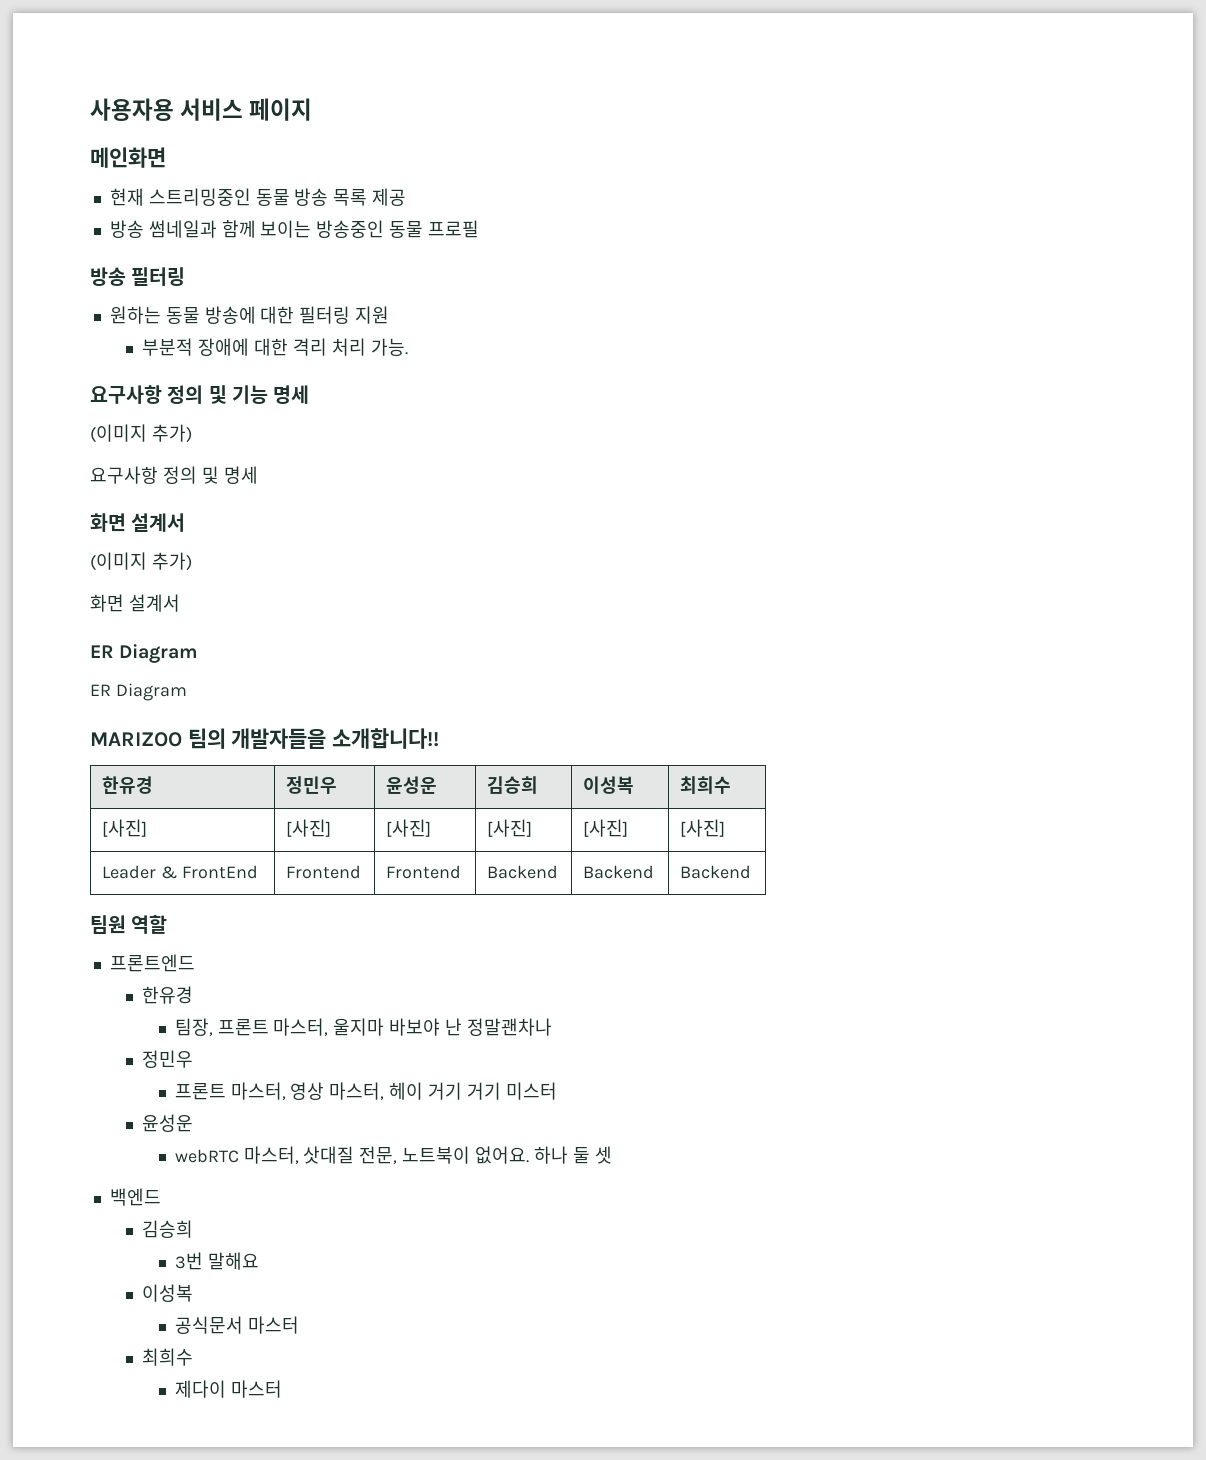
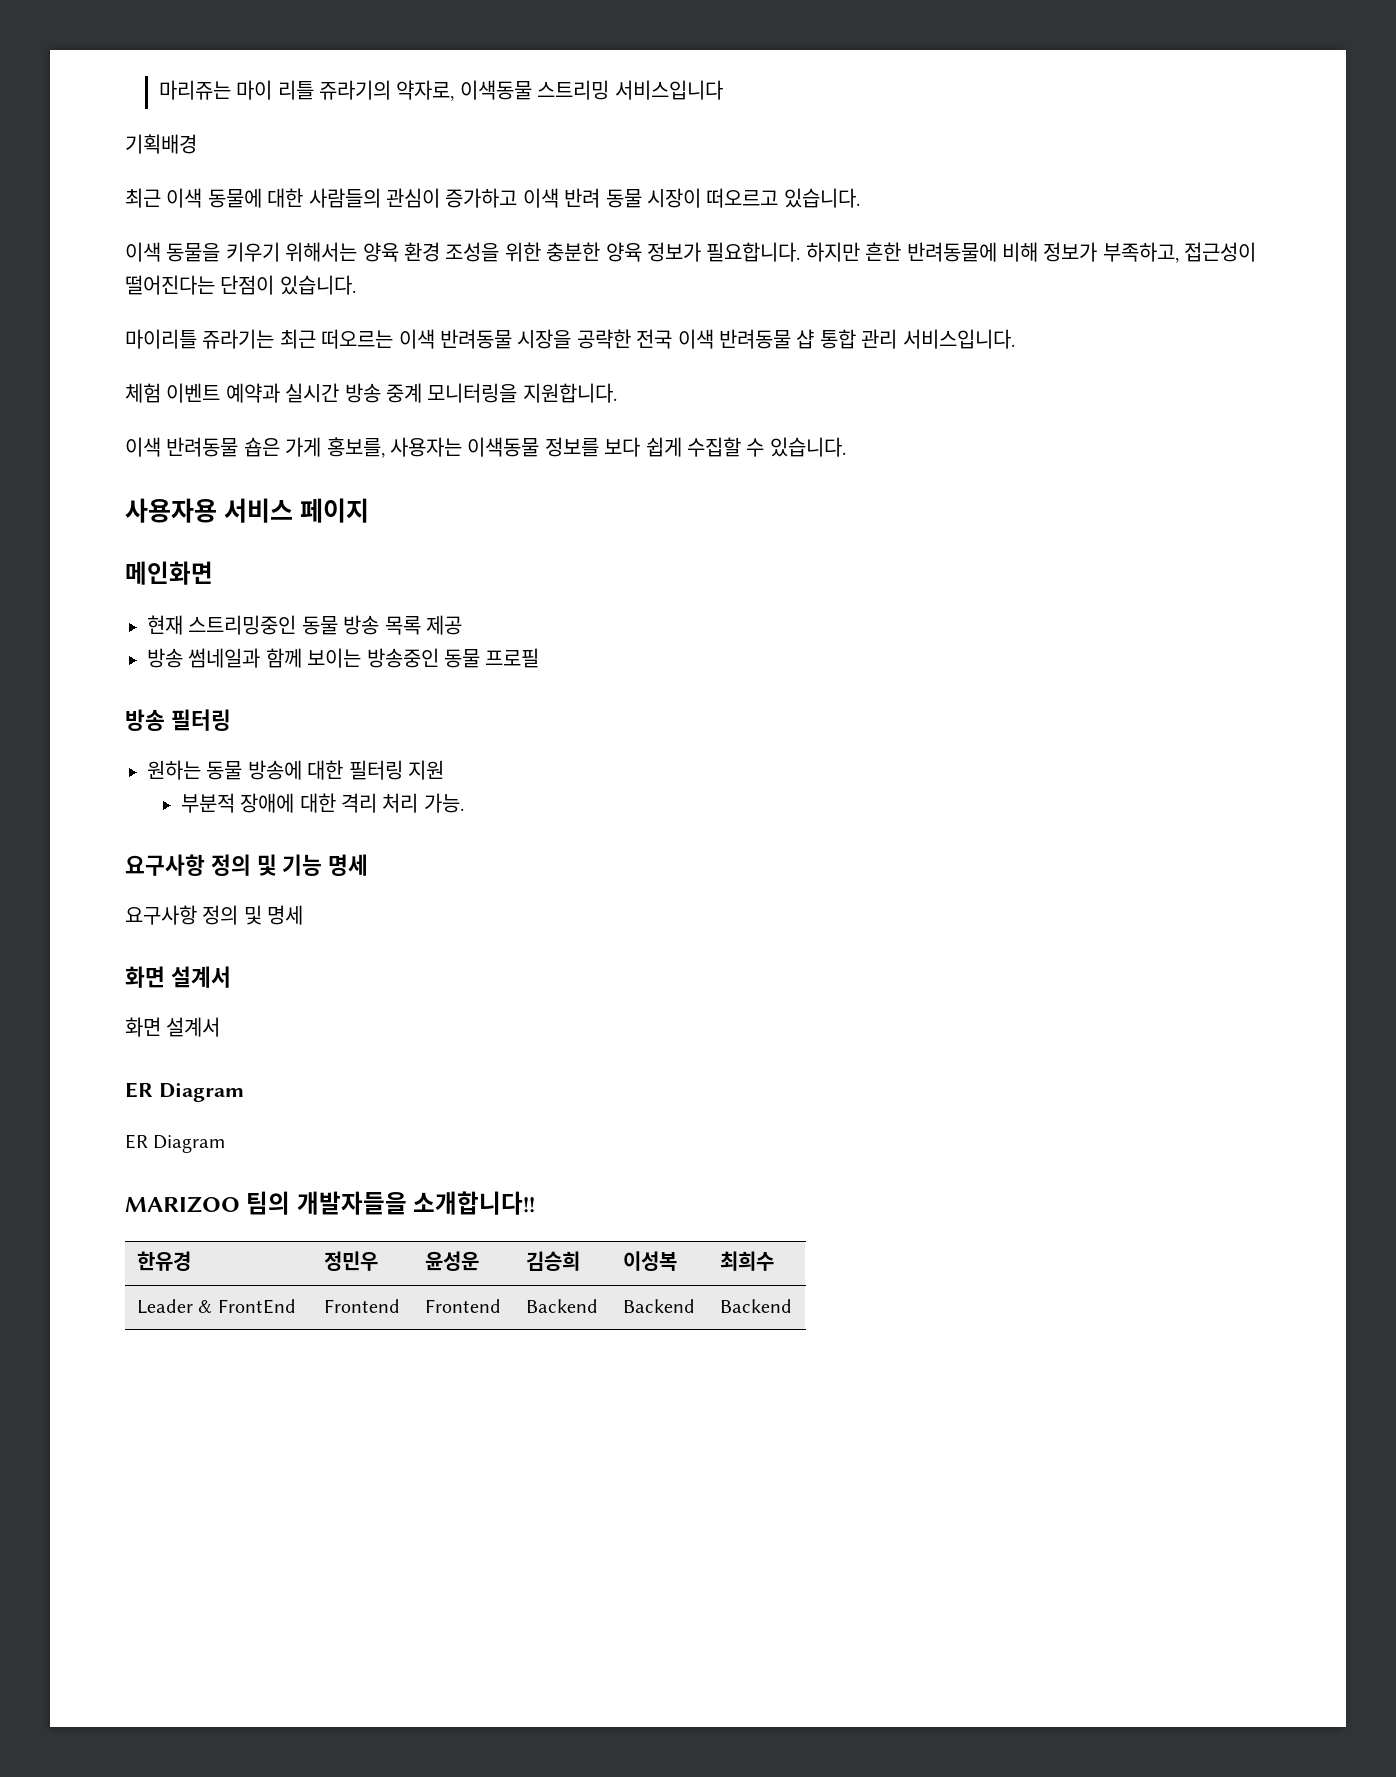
(90, 109) none -> [158,80,723,101] [125,134,197,154] [125,188,860,208] [125,242,1257,263] [125,275,356,295] [125,329,1015,349] [125,383,617,403] [125,437,846,458] 마리쥬는 마이 리틀 쥬라기의 약자로, 이색동물 스트리밍 서비스입니다 // 기획배경 // 최근 이색 동물에 대한 사람들의 관심이 증가하고 이색 반려 동물 시장이 떠오르고 있습니다. // 이색 동물을 키우기 위해서는 양육 환경 조성을 위한 충분한 양육 정보가 필요합니다. 하지만 흔한 반려동물에 비해 정보가 부족하고, 접근성이 떨어진다는 단점이 있습니다. // 마이리틀 쥬라기는 최근 떠오르는 이색 반려동물 시장을 공략한 전국 이색 반려동물 샵 통합 관리 서비스입니다. // 체험 이벤트 예약과 실시간 방송 중계 모니터링을 지원합니다. // 이색 반려동물 숍은 가게 홍보를, 사용자는 이색동물 정보를 보다 쉽게 수집할 수 있습니다. //
[90,424,192,443] // (이미지 추가) -> (369, 865) none
[90,552,192,571] // (이미지 추가) -> (231, 977) none
[102,819,148,837] [286,819,332,837] [386,819,432,837] [487,819,533,837] [583,819,629,837] [680,819,726,837] // [사진] | [사진] | [사진] | [사진] | [사진] | [사진] -> (775, 1261) none
[90,915,168,934] [109,954,195,972] [142,986,194,1004] [174,1018,552,1036] [142,1050,194,1068] [174,1082,557,1100] [142,1114,194,1132] [174,1146,612,1164] [109,1188,161,1206] [142,1220,194,1238] [174,1252,259,1270] [142,1284,194,1302] [174,1316,299,1334] [142,1348,194,1366] [174,1380,282,1398] // 팀원 역할 // 프론트엔드 // 한유경 // 팀장, 프론트 마스터, 울지마 바보야 난 정말괜차나 // 정민우 // 프론트 마스터, 영상 마스터, 헤이 거기 거기 미스터 // 윤성운 // webRTC 마스터, 삿대질 전문, 노트북이 없어요. 하나 둘 셋 // 백엔드 // 김승희 // 3번 말해요 // 이성복 // 공식문서 마스터 // 최희수 // 제다이 마스터 -> (793, 1306) none

